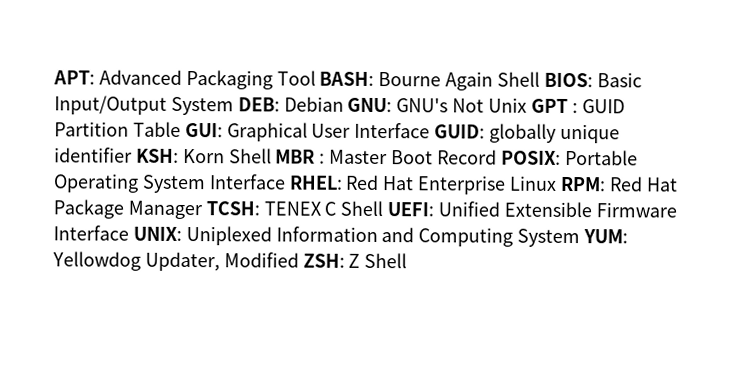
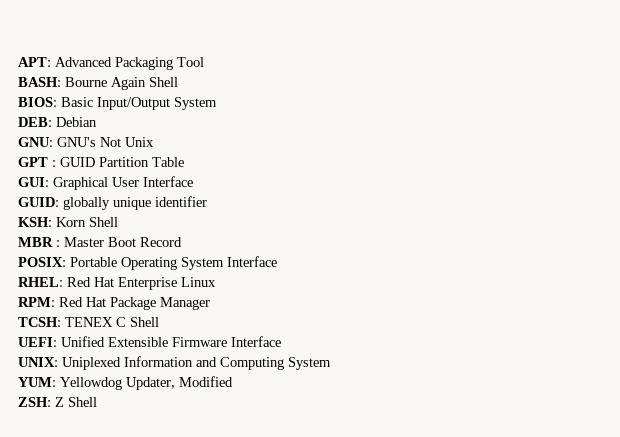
(316, 78) none -> (204, 62) //
(541, 79) none -> (178, 82) //
(234, 106) none -> (217, 103) //
(344, 104) none -> (97, 122) //
(528, 105) none -> (154, 142) //
(181, 129) none -> (184, 162) //
(431, 130) none -> (193, 181) //
(133, 155) none -> (207, 201) //
(272, 156) none -> (118, 222) //
(497, 157) none -> (182, 242) //
(286, 182) none -> (277, 261) //
(558, 183) none -> (216, 282) //
(203, 210) none -> (210, 303) //
(384, 208) none -> (159, 322) //
(129, 233) none -> (281, 341) //
(581, 238) none -> (331, 363) //
(299, 260) none -> (233, 381) //

